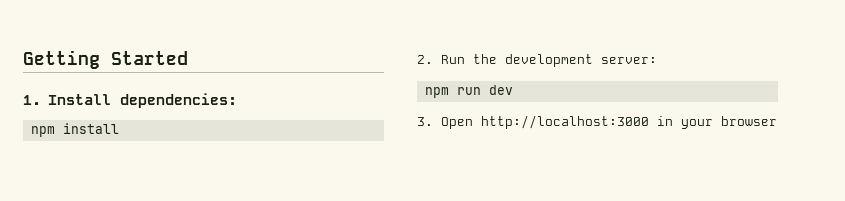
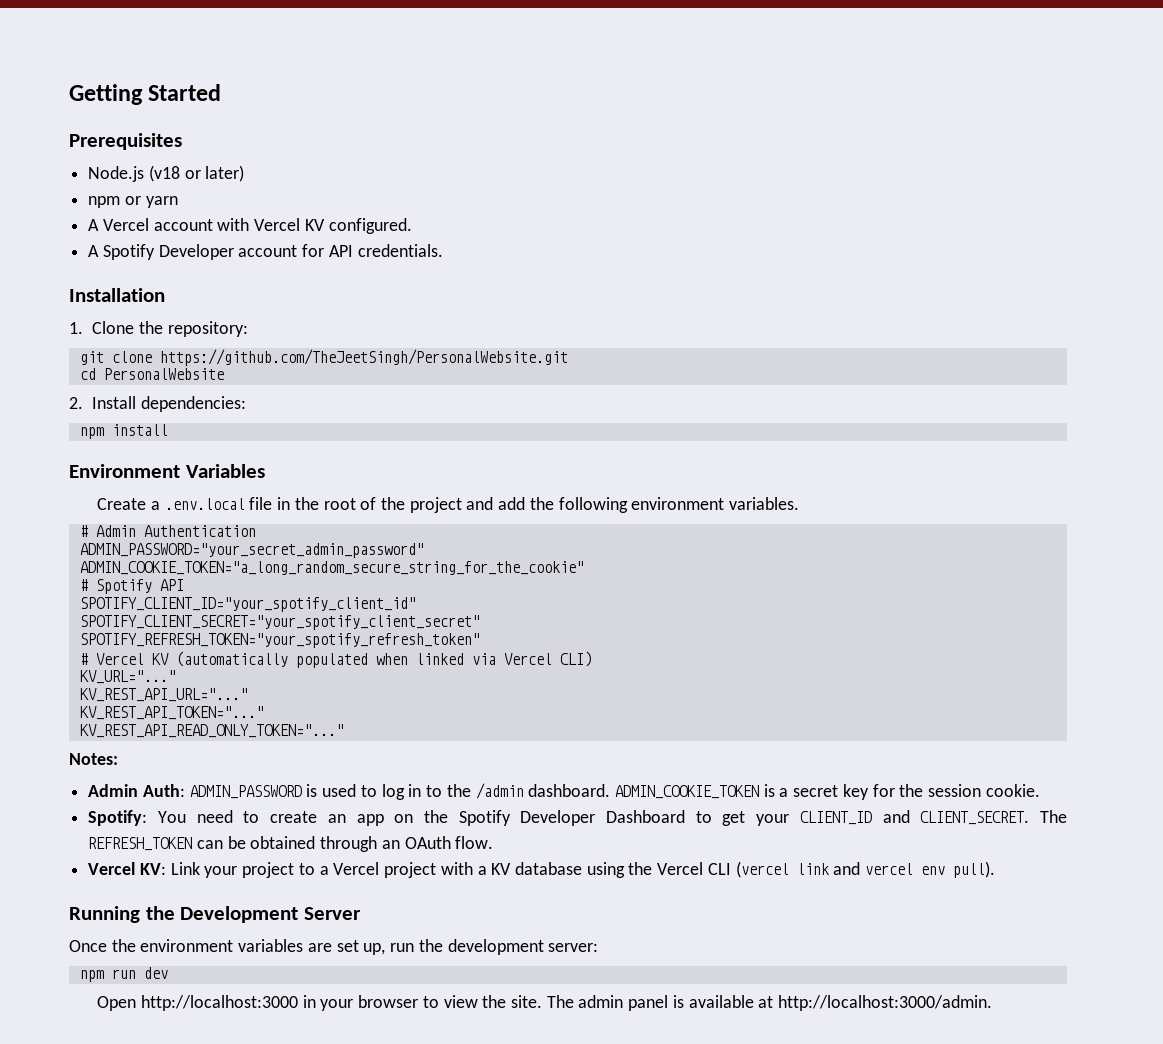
[23,93,237,108] [30,123,119,137] [417,55,466,64] 1. Install dependencies: // npm install // 2. Run -> [69,133,182,150] [88,165,245,182] [88,196,178,208] [88,218,412,234] [88,244,443,260] [69,288,165,302] [69,321,248,337] [79,349,568,366] [79,368,224,380] [69,396,246,412] [79,424,168,439] [69,464,265,478] [97,497,800,513] [79,525,256,537] [79,543,424,558] [79,561,584,575] [79,579,184,594] [79,597,416,612] [79,615,480,630] [79,633,480,648] [79,651,592,668] [79,670,176,684] [79,688,248,702] [79,706,264,720] [79,724,344,738] [69,753,118,765] [88,783,1040,800] [88,810,1068,826] [88,836,494,852] [88,861,996,878] [69,906,361,923] [69,939,415,955] Prerequisites // Node.js (v18 or later) // npm or yarn // A Vercel account with Vercel KV configured. // A Spotify Developer account for API credentials. // Installation // 1. Clone the repository: // git clone https://github.com/TheJeetSingh/PersonalWebsite.git // cd PersonalWebsite // 2. Install dependencies: // npm install // Environment Variables // Create a .env.local file in the root of the project and add the following environment variables. // # Admin Authentication // ADMIN_PASSWORD="your_secret_admin_password" // ADMIN_COOKIE_TOKEN="a_long_random_secure_string_for_the_cookie" // # Spotify API // SPOTIFY_CLIENT_ID="your_spotify_client_id" // SPOTIFY_CLIENT_SECRET="your_spotify_client_secret" // SPOTIFY_REFRESH_TOKEN="your_spotify_refresh_token" // # Vercel KV (automatically populated when linked via Vercel CLI) // KV_URL="..." // KV_REST_API_URL="..." // KV_REST_API_TOKEN="..." // KV_REST_API_READ_ONLY_TOKEN="..." // Notes: // Admin Auth: ADMIN_PASSWORD is used to log in to the /admin dashboard. ADMIN_COOKIE_TOKEN is a secret key for the session cookie. // Spotify: You need to create an app on the Spotify Developer Dashboard to get your CLIENT_ID and CLIENT_SECRET. The REFRESH_TOKEN can be obtained through an OAuth flow. // Vercel KV: Link your project to a Vercel project with a KV database using the Vercel CLI (vercel link and vercel env pull). // Running the Development Server // Once the environment variables are set up, run
[417,117,433,126] 3. -> (168, 973) none
(778, 121) none -> [422,995,993,1011] to view the site. The admin panel is available at http://localhost:3000/admin.

